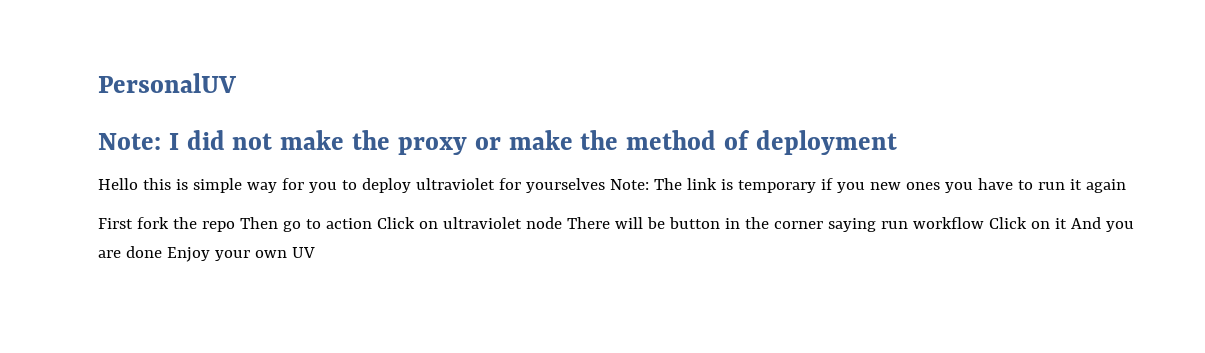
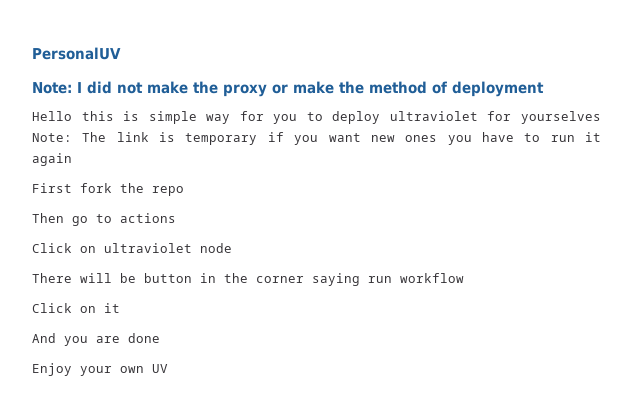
(865, 187) none -> [328,133,361,142] want
(235, 226) none -> (184, 191) //
[325,218,372,229] action -> [120,213,176,223] actions //
(562, 223) none -> (232, 248) //
(984, 223) none -> (464, 278) //
(1067, 223) none -> (120, 308) //
(162, 252) none -> (160, 338) //

